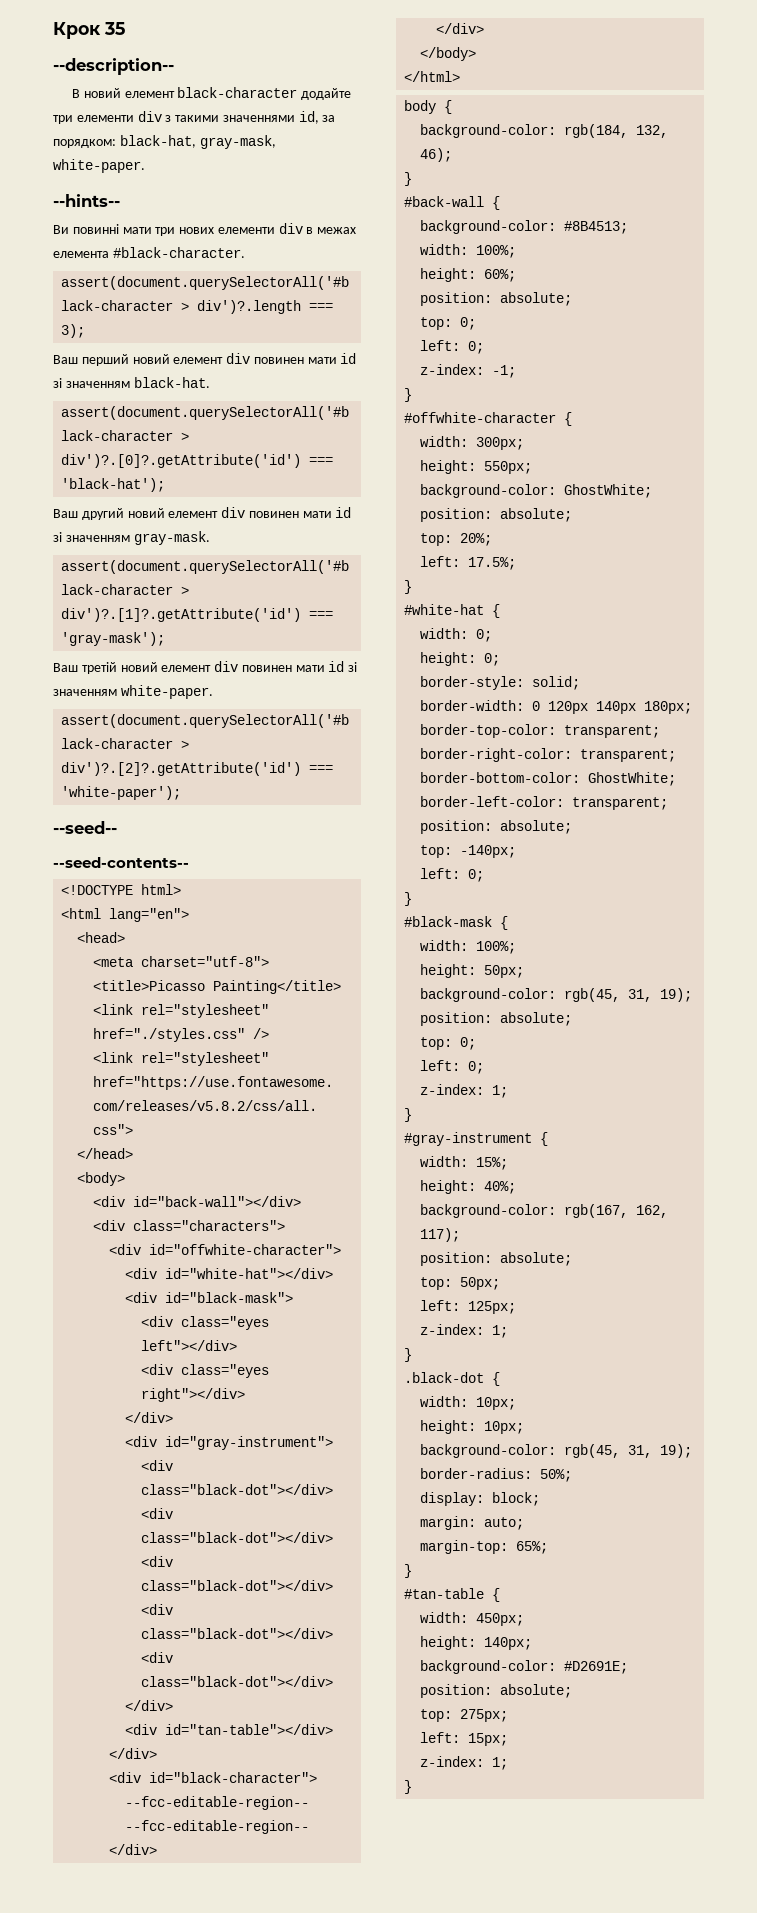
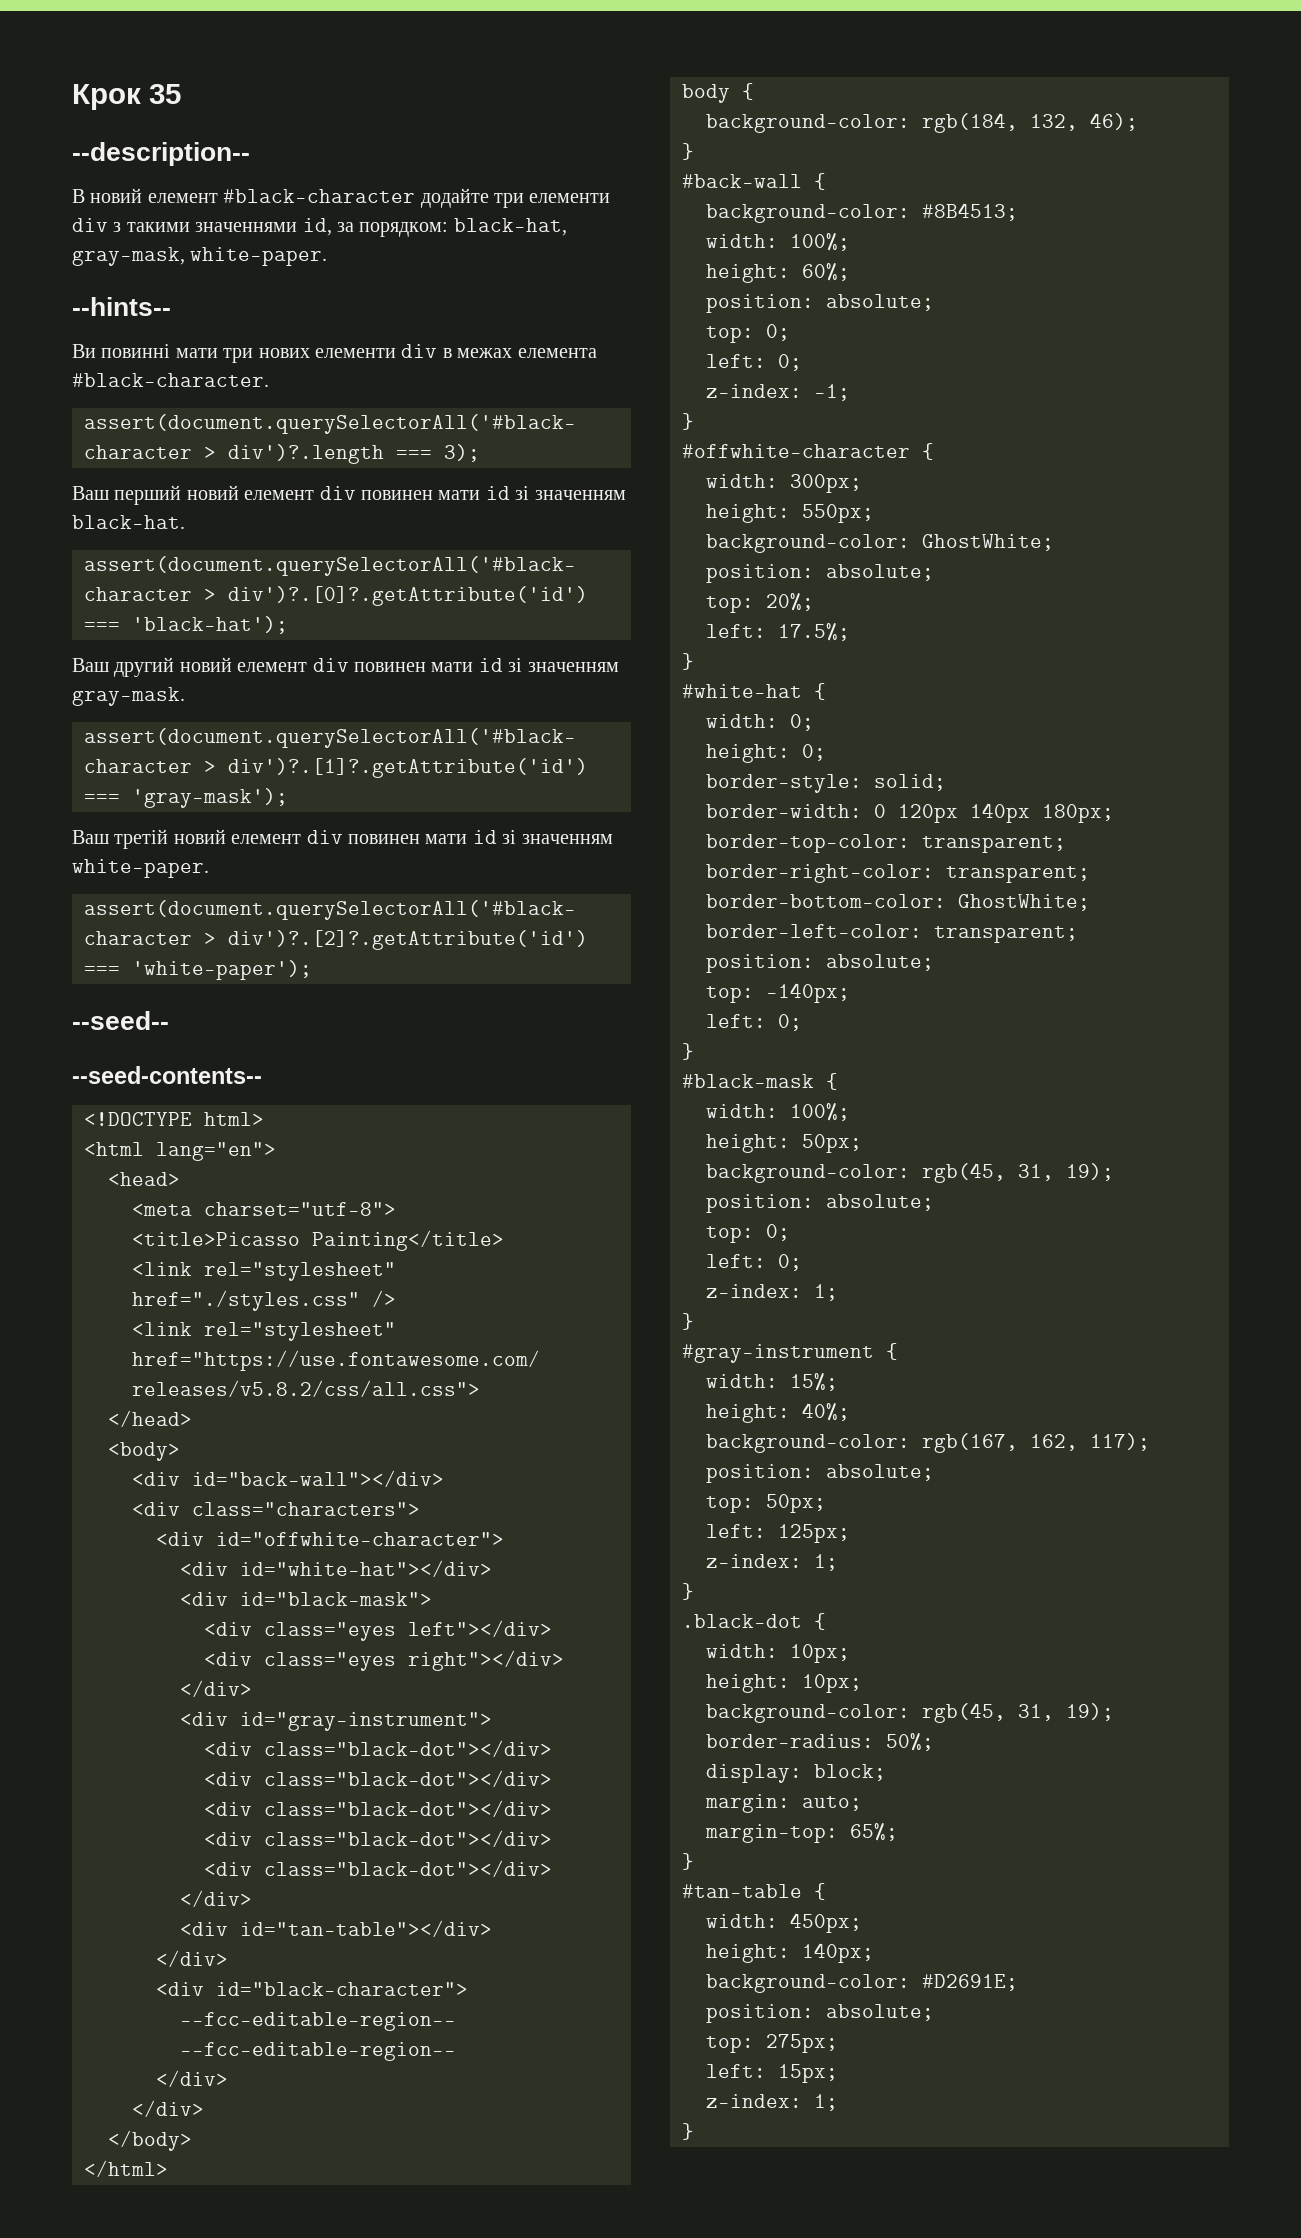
[177,87,298,98] black-character -> [223,189,416,203] #black-character

